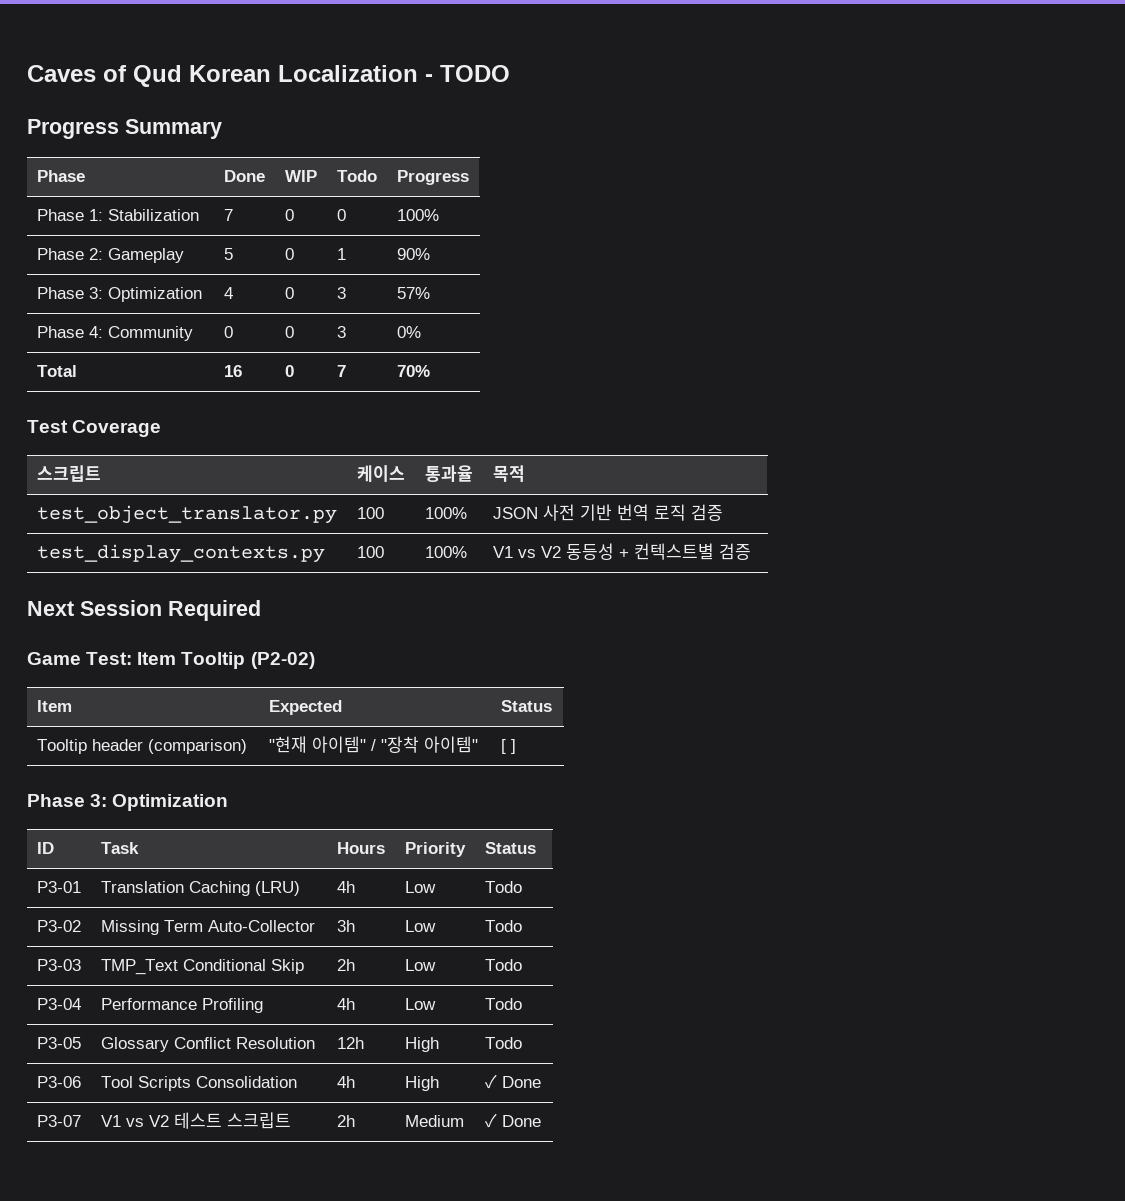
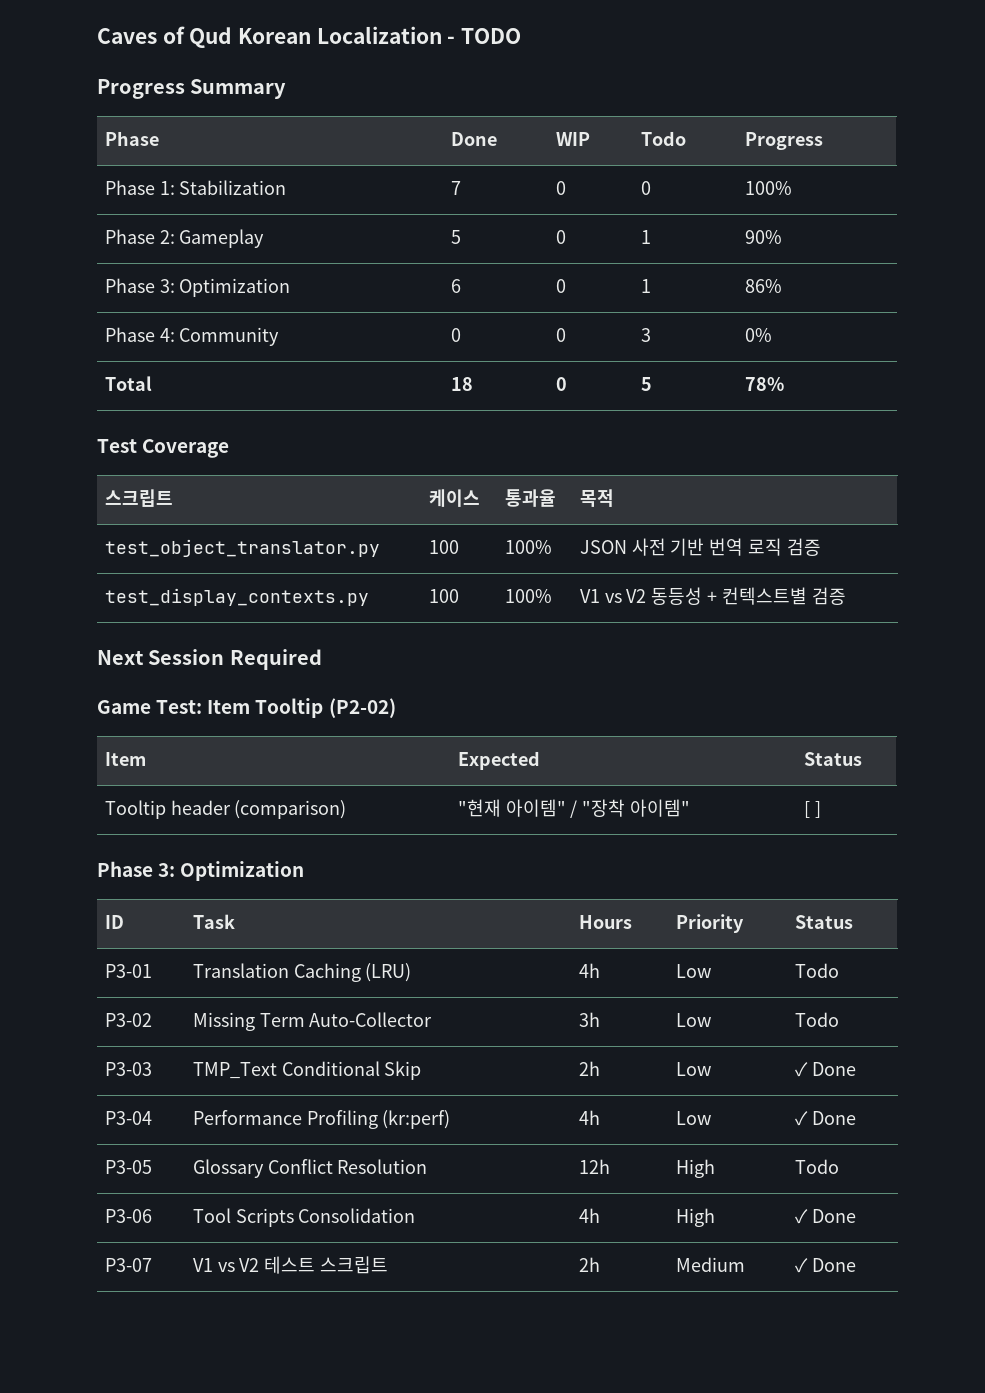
[223,287,233,299] [284,287,294,299] [336,287,346,299] [396,287,430,299] 4 | 0 | 3 | 57% -> [450,279,461,293] [555,279,566,293] [640,279,651,293] [744,279,782,293] 6 | 0 | 1 | 86%
[223,365,242,377] [284,365,294,377] [336,365,346,377] [396,365,430,377] 16 | 0 | 7 | 70% -> [450,377,473,391] [555,377,567,391] [640,377,652,391] [744,377,784,391] 18 | 0 | 5 | 78%
[484,959,522,971] Todo -> [794,1062,856,1077] ✓ Done
[336,998,355,1010] [404,998,436,1010] [484,998,522,1010] | 4h | Low | Todo -> [382,1110,451,1129] [578,1110,600,1125] [675,1111,711,1125] [794,1111,856,1126] (kr:perf) | 4h | Low | ✓ Done

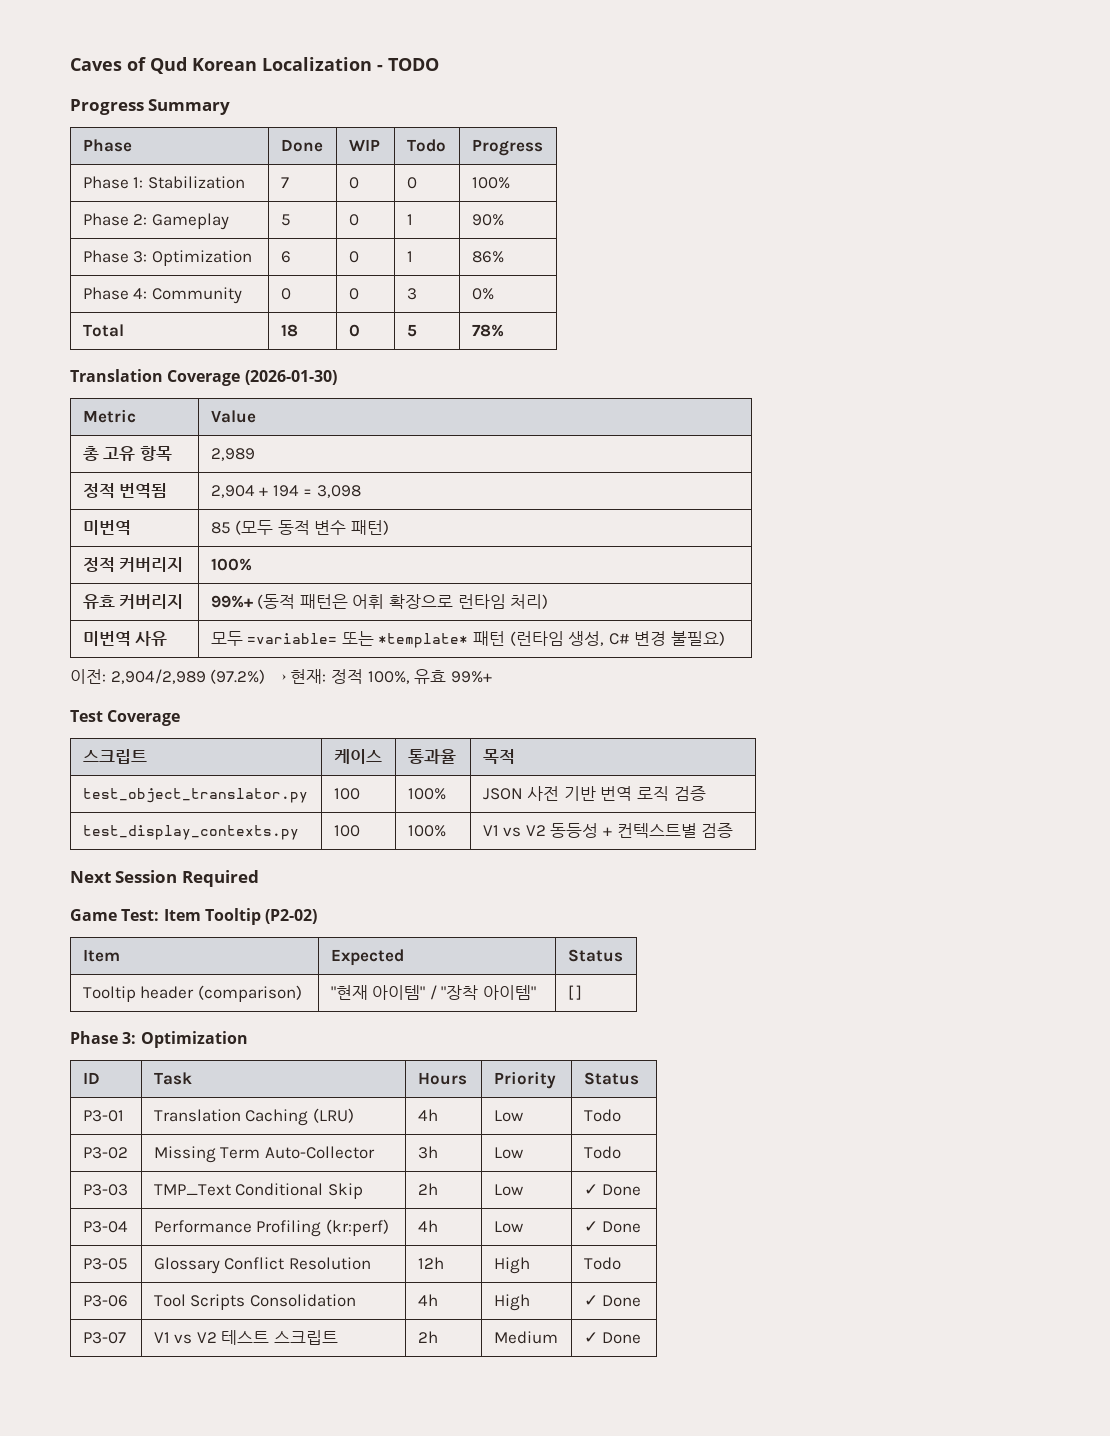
(784, 384) none -> [70,369,337,386] [82,409,136,423] [210,410,256,423] [82,446,172,461] [210,448,255,461] [82,483,168,498] [210,485,362,498] [82,520,131,535] [210,520,390,535] [82,557,184,572] [210,558,252,571] [82,594,184,609] [210,594,549,609] [82,631,168,646] [210,631,726,648] [70,669,492,684] // Translation Coverage (2026-01-30) // Metric | Value // 총 고유 항목 | 2,989 // 정적 번역됨 | 2,904 + 194 = 3,098 // 미번역 | 85 (모두 동적 변수 패턴) // 정적 커버리지 | 100% // 유효 커버리지 | 99%+ (동적 패턴은 어휘 확장으로 런타임 처리) // 미번역 사유 | 모두 =variable= 또는 *template* 패턴 (런타임 생성, C# 변경 불필요) // 이전: 2,904/2,989 (97.2%) → 현재: 정적 100%, 유효 99%+

